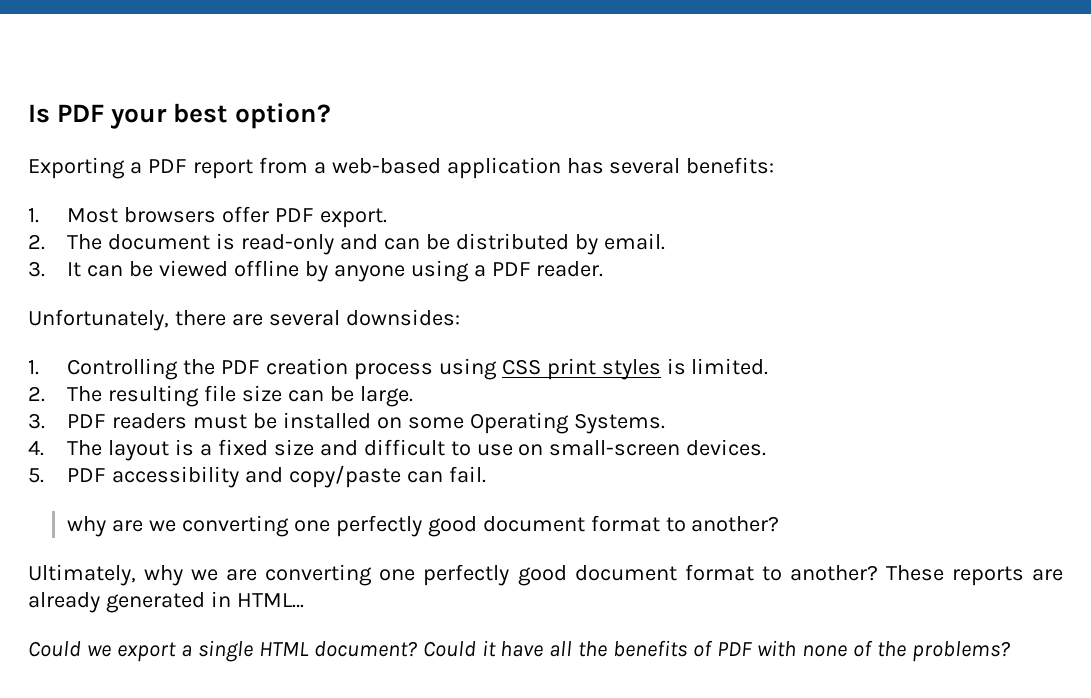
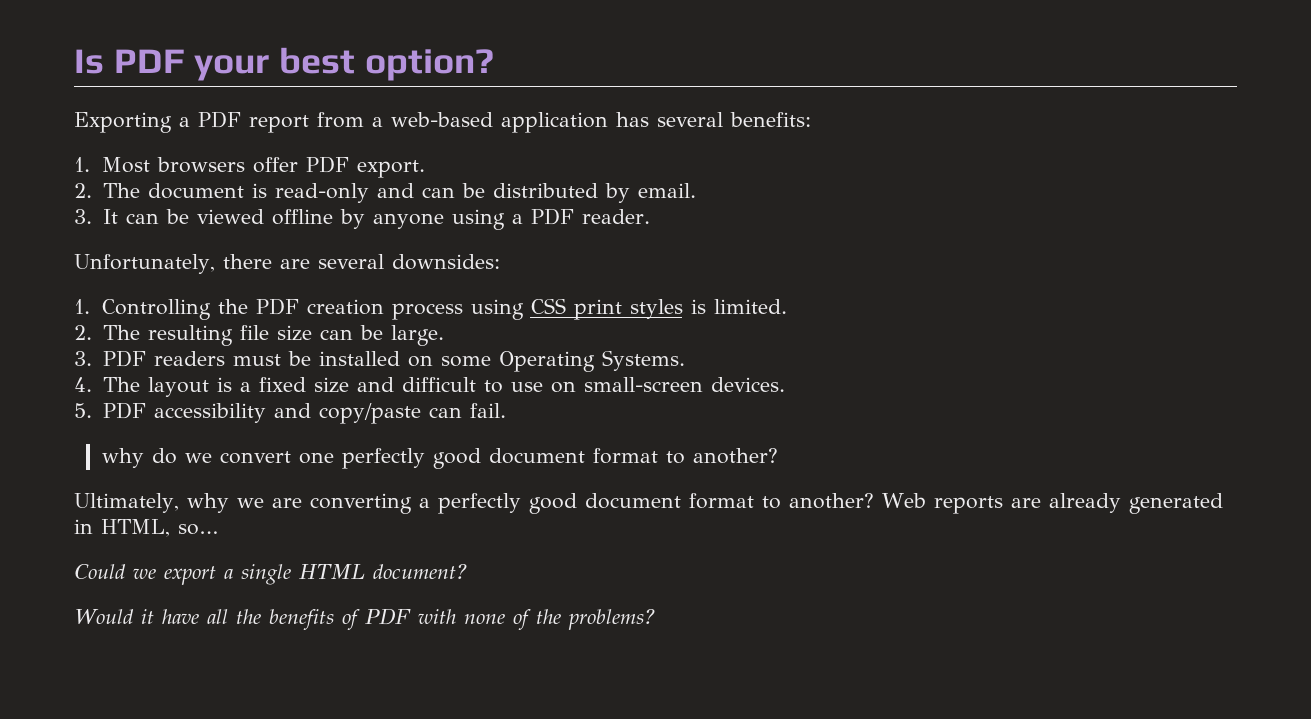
[111,515,289,537] are we converting -> [151,448,291,464] do we convert
[379,564,944,586] one perfectly good document format to another? These -> [418,493,926,514] a perfectly good document format to another? Web
[236,593,304,608] HTML… -> [101,519,218,537] HTML, so…
[422,641,476,657] Could -> [74,609,134,624] // Would

